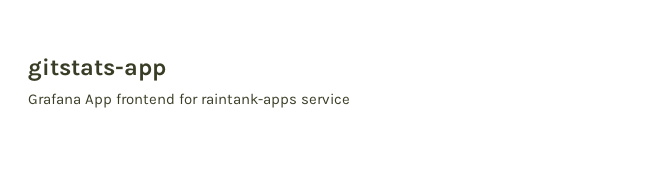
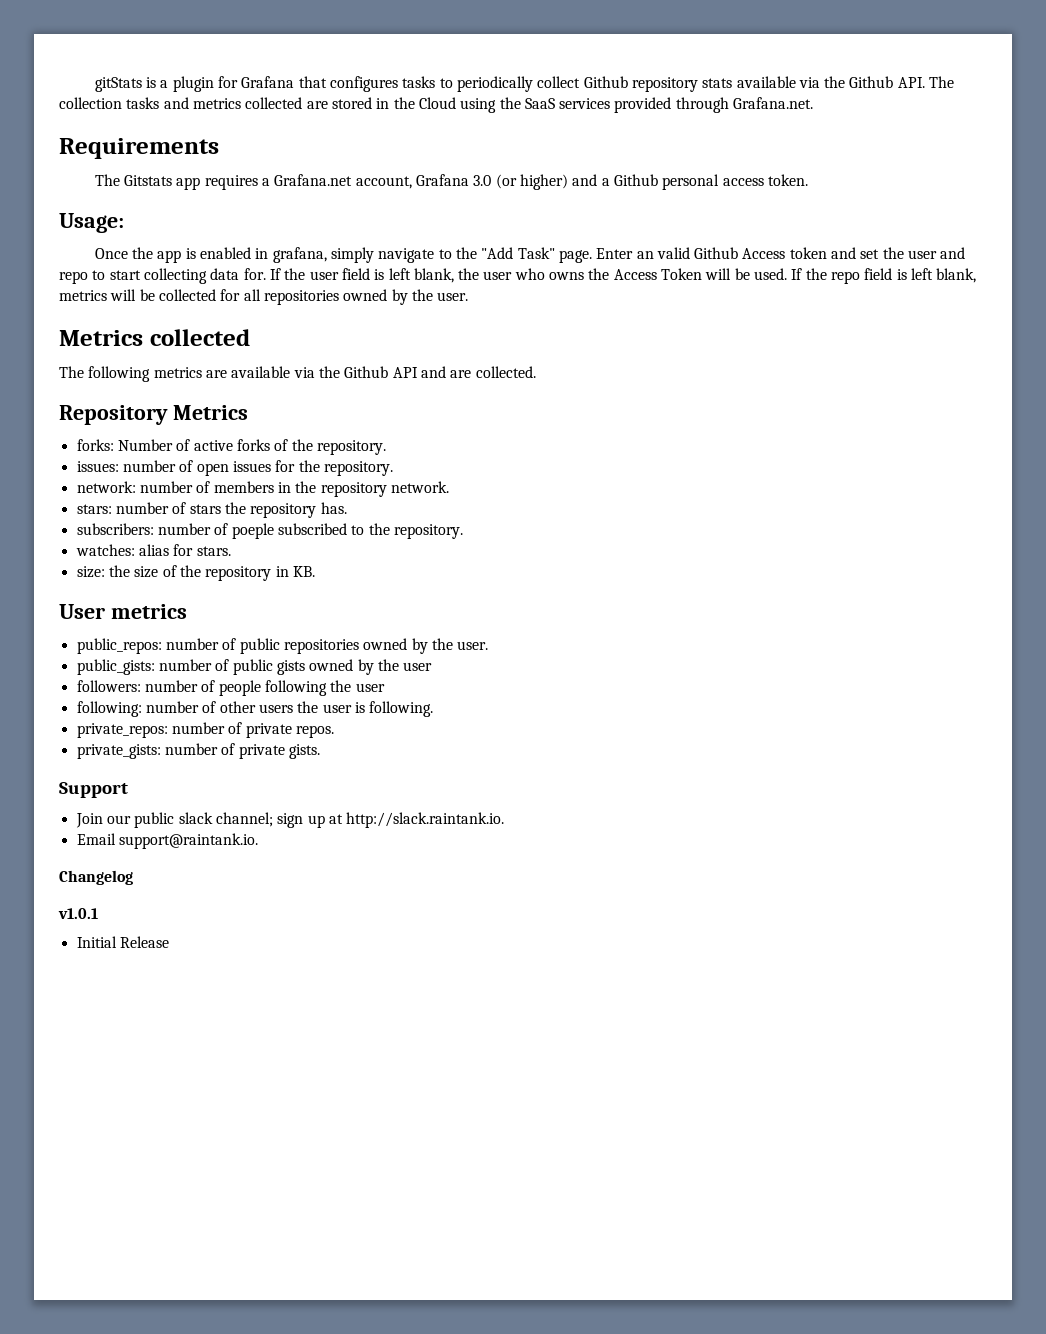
[28,58,166,81] [28,93,351,108] gitstats-app // Grafana App frontend for raintank-apps service -> [94,76,955,92] [59,97,814,113] [59,138,219,159] [94,174,808,190] [59,213,124,233] [94,247,966,263] [59,268,977,284] [59,289,469,305] [59,329,250,346] [59,366,536,382] [59,405,248,425] [76,439,386,455] [76,460,393,476] [76,481,449,497] [76,502,347,518] [76,523,463,539] [75,544,231,556] [76,565,315,581] [59,604,187,619] [76,638,489,654] [76,659,433,675] [76,680,385,696] [76,701,434,717] [76,722,334,738] [76,743,320,759] [59,782,128,798] [75,812,505,828] [76,833,258,849] [59,870,133,885] [58,908,98,919] [76,936,169,948] gitStats is a plugin for Grafana that configures tasks to periodically collect Github repository stats available via the Github API. The collection tasks and metrics collected are stored in the Cloud using the SaaS services provided through Grafana.net. // Requirements // The Gitstats app requires a Grafana.net account, Grafana 3.0 (or higher) and a Github personal access token. // Usage: // Once the app is enabled in grafana, simply navigate to the "Add Task" page. Enter an valid Github Access token and set the user and repo to start collecting data for. If the user field is left blank, the user who owns the Access Token will be used. If the repo field is left blank, metrics will be collected for all repositories owned by the user. // Metrics collected // The following metrics are available via the Github API and are collected. // Repository Metrics // forks: Number of active forks of the repository. // issues: number of open issues for the repository. // network: number of members in the repository network. // stars: number of stars the repository has. // subscribers: number of poeple subscribed to the repository. // watches: alias for stars. // size: the size of the repository in KB. // User metrics // public_repos: number of public repositories owned by the user. // public_gists: number of public gists owned by the user // followers: number of people following the user // following: number of other users the user is following. // private_repos: number of private repos. // private_gists: number of private gists. // Support // Join our public slack channel; sign up at http://slack.raintank.io. // Email support@raintank.io. // Changelog // v1.0.1 // Initial Release

